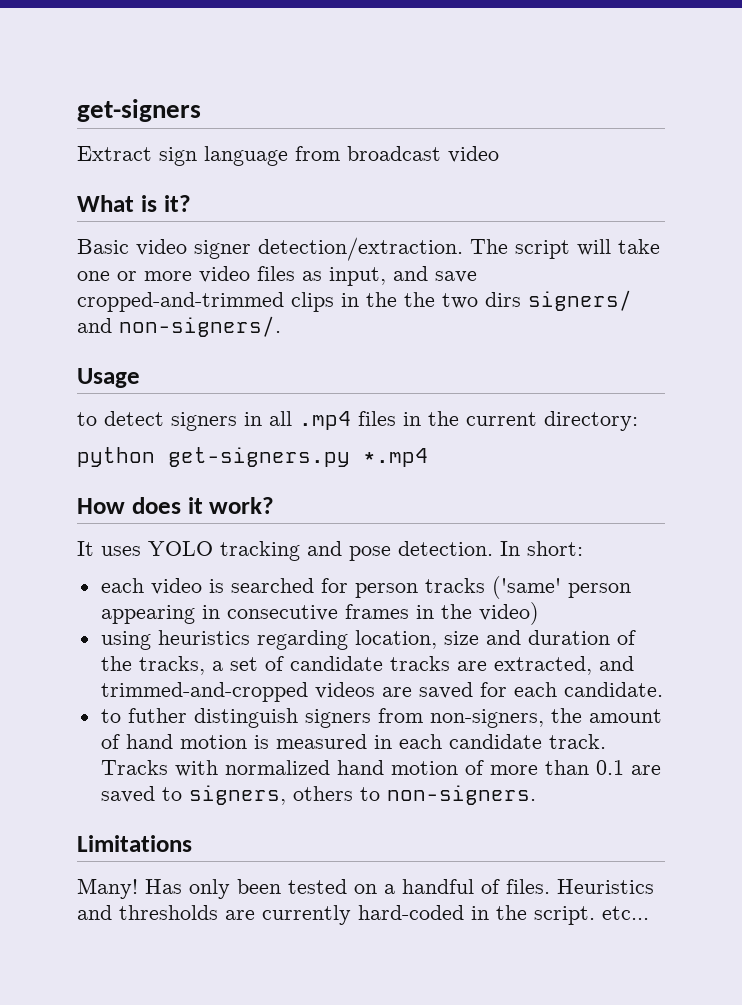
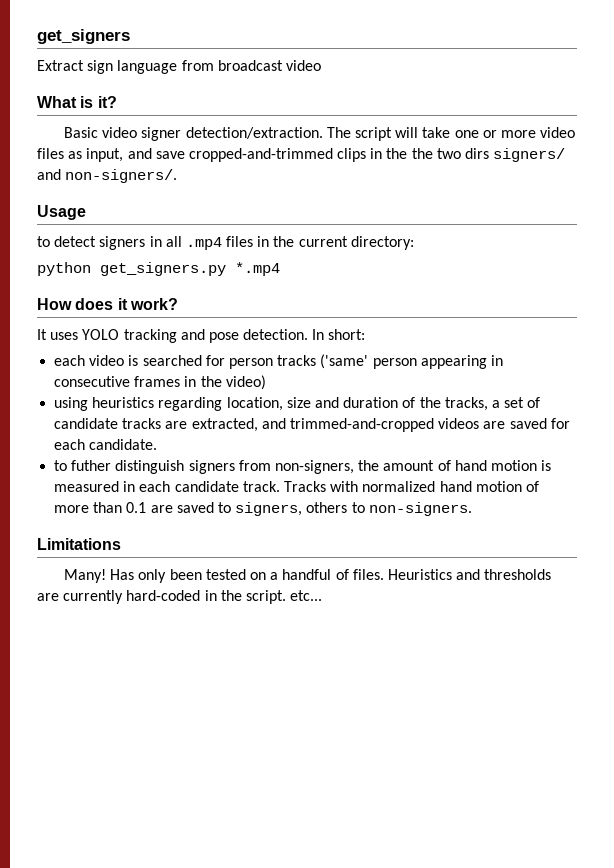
[77,99,201,122] get-signers -> [37,29,130,44] get_signers
[168,447,350,467] get-signers.py -> [100,262,226,276] get_signers.py

